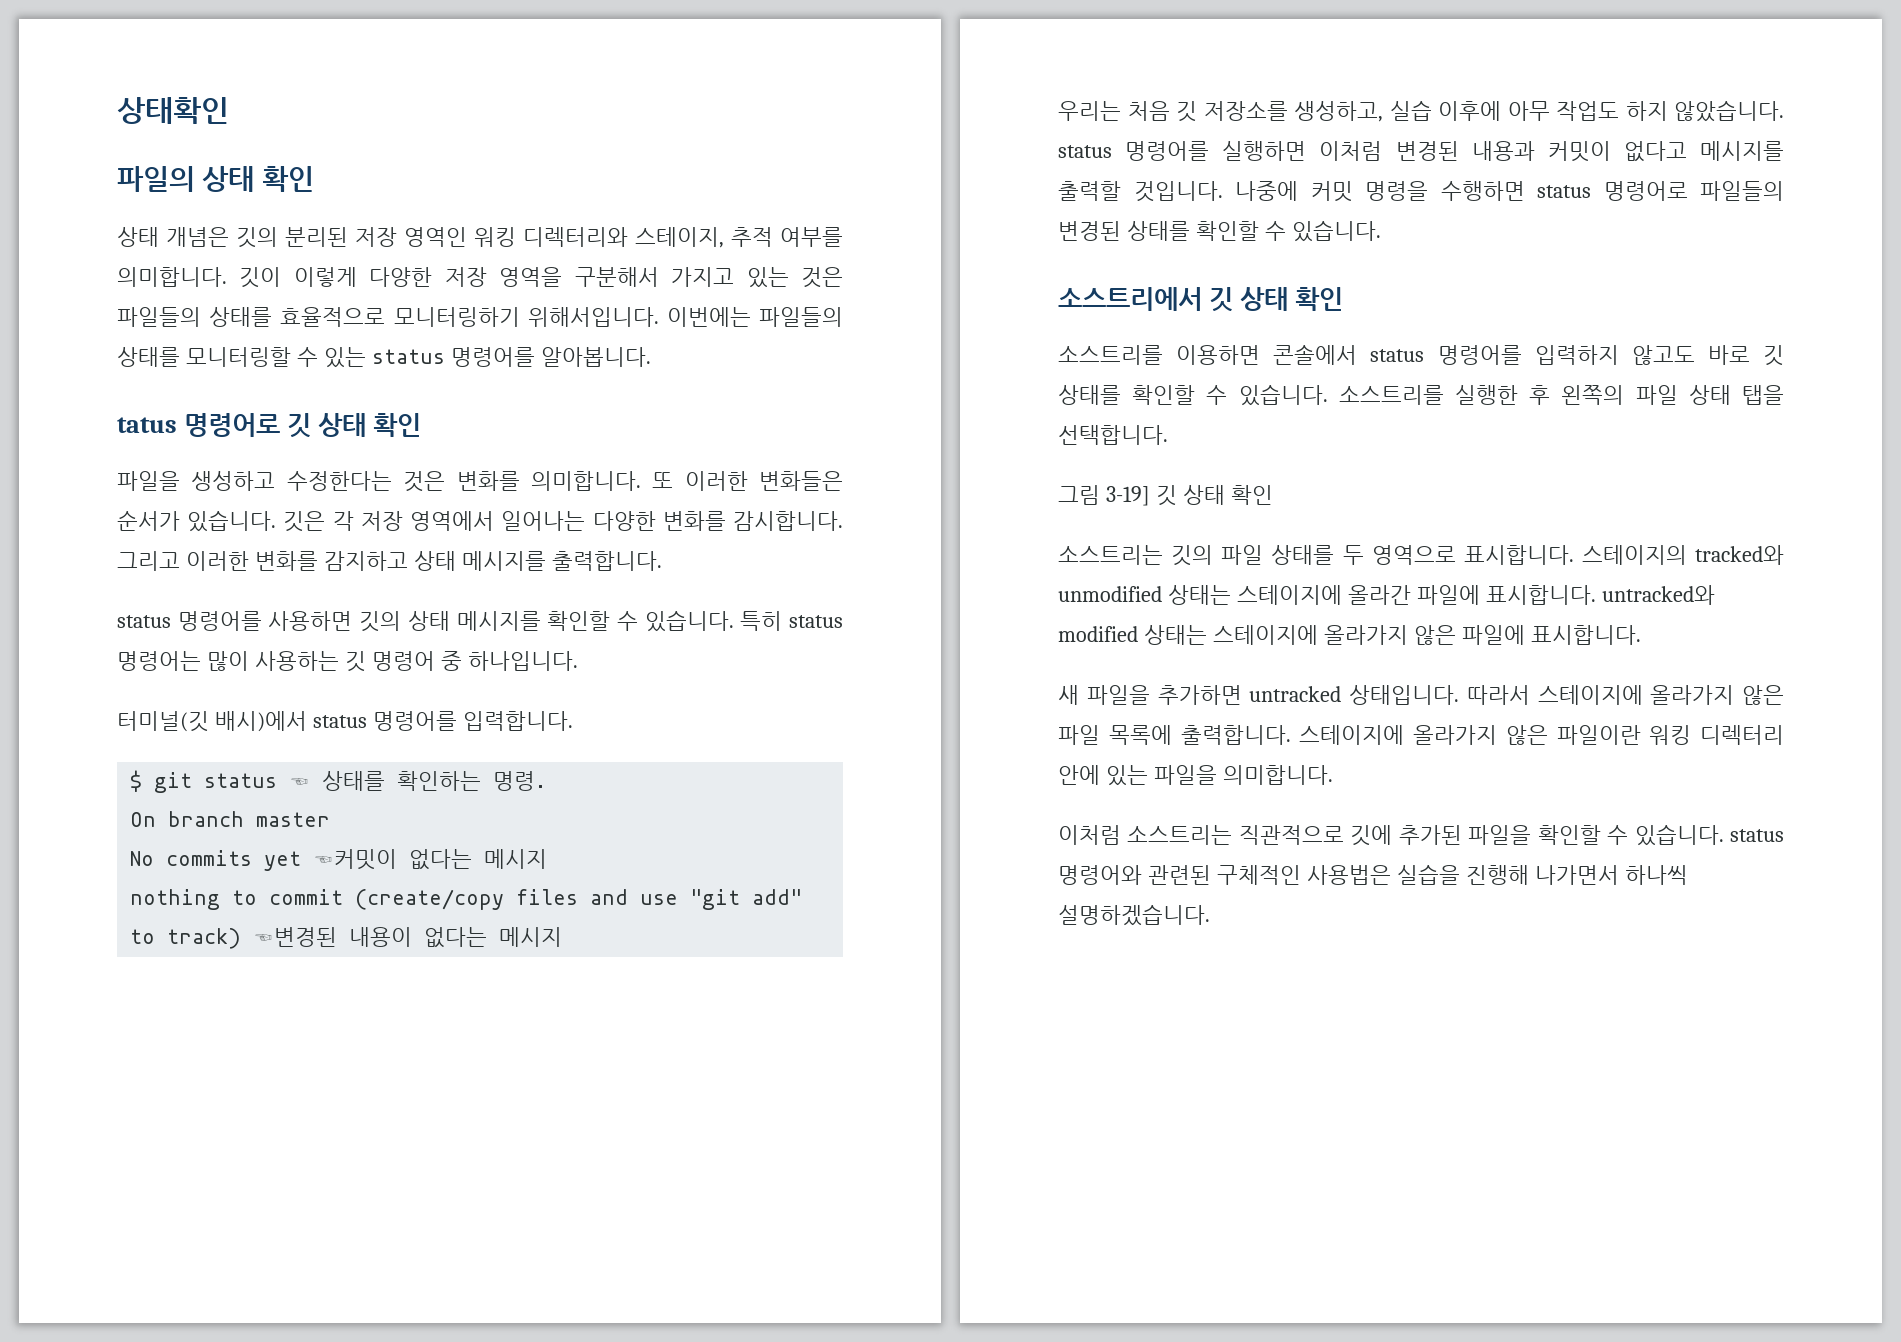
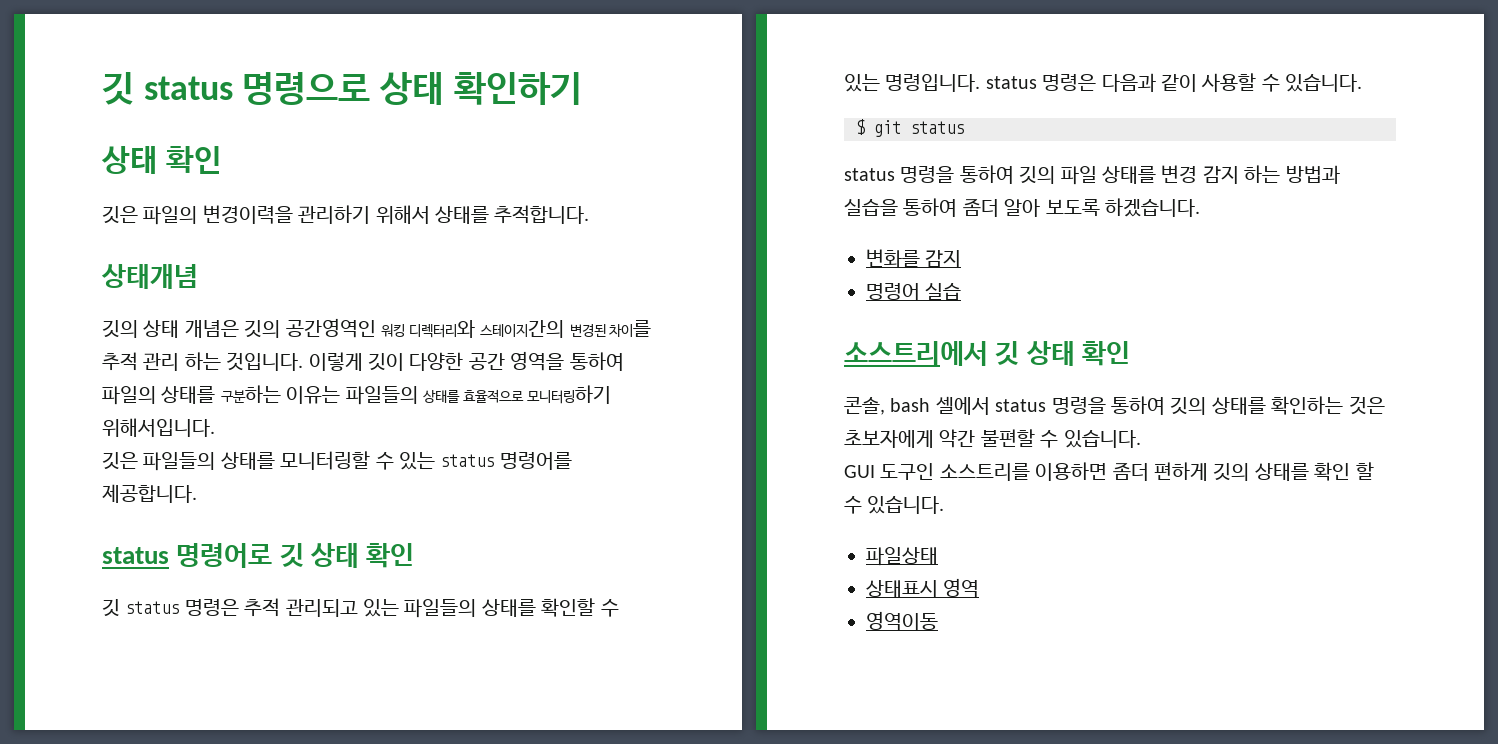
[117,97,229,124] [117,166,314,192] [117,227,843,248] [117,267,844,288] 상태확인 // 파일의 상태 확인 // 상태 개념은 깃의 분리된 저장 영역인 워킹 디렉터리와 스테이지, 추적 여부를 의미합니다. 깃이 이렇게 다양한 저장 영역을 구분해서 가지고 있는 것은 -> [102,72,582,105] [101,146,223,174] [102,205,590,225] [101,264,198,289] [102,318,652,338] [102,351,624,371] [102,385,341,405] 깃 status 명령으로 상태 확인하기 // 상태 확인 // 깃은 파일의 변경이력을 관리하기 위해서 상태를 추적합니다. // 상태개념 // 깃의 상태 개념은 깃의 공간영역인 워킹 디렉터리와 스테이지간의 변경된 차이를 추적 관리 하는 것입니다. 이렇게 깃이 다양한 공간 영역을 통하여 파일의 상태를 구분하는 이유는
[666,307,751,327] 이번에는 -> [102,452,138,470] // 깃은
[540,347,651,367] [117,417,177,433] 알아봅니다. // tatus -> [102,484,197,503] [102,547,169,564] 제공합니다. // status
[117,471,843,492] [117,510,843,532] [117,551,662,571] [117,610,843,632] [117,651,578,672] [117,711,573,732] [130,770,547,793] [130,811,331,827] [130,849,548,871] [130,889,803,910] [130,927,563,949] [1058,100,1784,122] [1058,141,1784,162] [1058,181,1784,202] [1058,220,1381,242] [1058,287,1343,312] [1058,344,1784,366] [1058,384,1784,406] [1058,425,1168,445] [1058,485,1273,506] [1058,545,1784,566] [1058,585,1715,605] [1058,625,1641,645] [1058,685,1784,705] [1058,725,1784,745] [1058,765,1333,786] [1058,824,1784,846] [1058,864,1688,885] [1058,904,1210,926] 파일을 생성하고 수정한다는 것은 변화를 의미합니다. 또 이러한 변화들은 순서가 있습니다. 깃은 각 저장 영역에서 일어나는 다양한 변화를 감시합니다. 그리고 이러한 변화를 감지하고 상태 메시지를 출력합니다. // status 명령어를 사용하면 깃의 상태 메시지를 확인할 수 있습니다. 특히 status 명령어는 많이 사용하는 깃 명령어 중 하나입니다. // 터미널(깃 배시)에서 status 명령어를 입력합니다. // $ git status ☜ 상태를 확인하는 명령. // On branch master // No commits yet ☜커밋이 없다는 메시지 // nothing to commit (create/copy files and use "git add" to track) ☜변경된 내용이 없다는 메시지 // 우리는 처음 깃 저장소를 생성하고, 실습 이후에 아무 작업도 하지 않았습니다. status 명령어를 실행하면 이처럼 변경된 내용과 커밋이 없다고 메시지를 출력할 것입니다. 나중에 커밋 명령을 수행하면 status 명령어로 파일들의 변경된 상태를 확인할 수 있습니다. // 소스트리에서 깃 상태 확인 // 소스트리를 이용하면 콘솔에서 status 명령어를 입력하지 않고도 바로 깃 상태를 확인할 수 있습니다. 소스트리를 실행한 후 왼쪽의 파일 상태 탭을 선택합니다. // 그림 3-19] 깃 상태 확인 // 소스트리는 깃의 파일 상태를 두 영역으로 표시합니다. 스테이지의 tracked와 unmodified 상태는 스테이지에 올라간 파일에 표시합니다. untracked와 modified 상태는 스테이지에 올라가지 않은 파일에 표시합니다. // 새 파일을 추가하면 untracked 상태입니다. 따라서 스테이지에 올라가지 않은 파일 목록에 출력합니다. 스테이지에 올라가지 않은 파일이란 워킹 디렉터리 안에 있는 파일을 의미합니다. // 이처럼 소스트리는 직관적으로 깃에 추가된 파일을 확인할 수 있습니다. status 명령어와 관련된 구체적인 사용법은 실습을 진행해 나가면서 하나씩 설명하겠습니다. -> [102,598,619,618] [844,73,1363,92] [856,119,964,137] [844,165,1340,185] [844,198,1200,217] [866,249,962,268] [866,283,962,301] [844,341,1130,366] [844,396,1385,415] [844,429,1141,448] [844,462,1374,481] [844,496,945,514] [866,547,938,566] [866,578,980,598] [866,611,938,631] 깃 status 명령은 추적 관리되고 있는 파일들의 상태를 확인할 수 있는 명령입니다. status 명령은 다음과 같이 사용할 수 있습니다. // $ git status // status 명령을 통하여 깃의 파일 상태를 변경 감지 하는 방법과 실습을 통하여 좀더 알아 보도록 하겠습니다. // 변화를 감지 // 명령어 실습 // 소스트리에서 깃 상태 확인 // 콘솔, bash 셀에서 status 명령을 통하여 깃의 상태를 확인하는 것은 초보자에게 약간 불편할 수 있습니다. // GUI 도구인 소스트리를 이용하면 좀더 편하게 깃의 상태를 확인 할 수 있습니다. // 파일상태 // 상태표시 영역 // 영역이동

